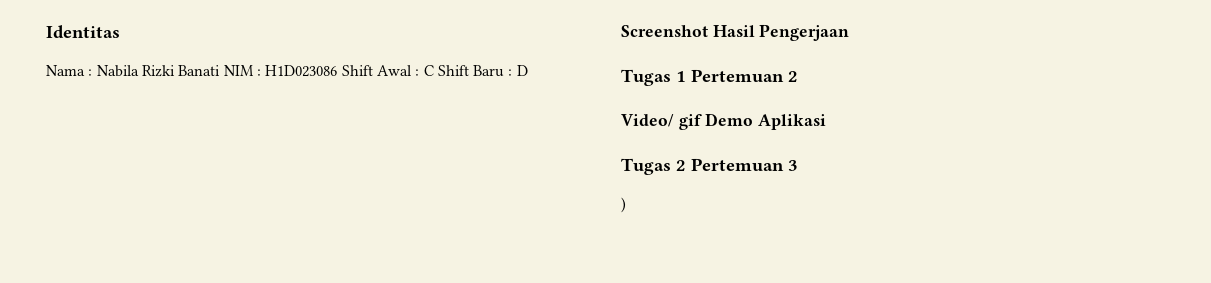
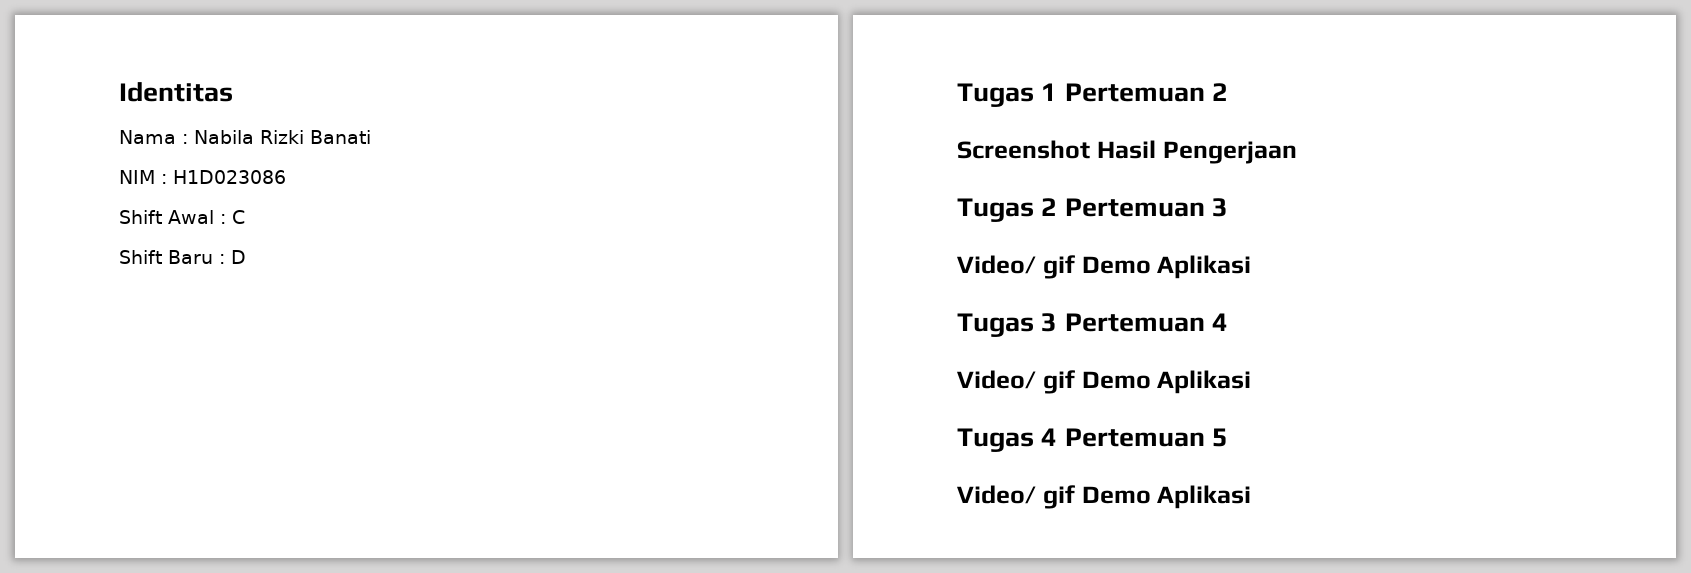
(221, 70) none -> (371, 137) //
(338, 71) none -> (286, 177) //
(434, 70) none -> (245, 217) //
(528, 70) none -> [957,83,1228,107] // Tugas 1 Pertemuan 2
[676,69,798,83] [621,113,827,130] [621,158,798,175] [621,197,626,213] 1 Pertemuan 2 // Video/ gif Demo Aplikasi // Tugas 2 Pertemuan 3 // ) -> [1041,198,1228,217] [957,255,1252,279] [957,313,1228,337] [957,370,1252,394] [957,428,1228,452] [957,485,1252,509] 2 Pertemuan 3 // Video/ gif Demo Aplikasi // Tugas 3 Pertemuan 4 // Video/ gif Demo Aplikasi // Tugas 4 Pertemuan 5 // Video/ gif Demo Aplikasi

